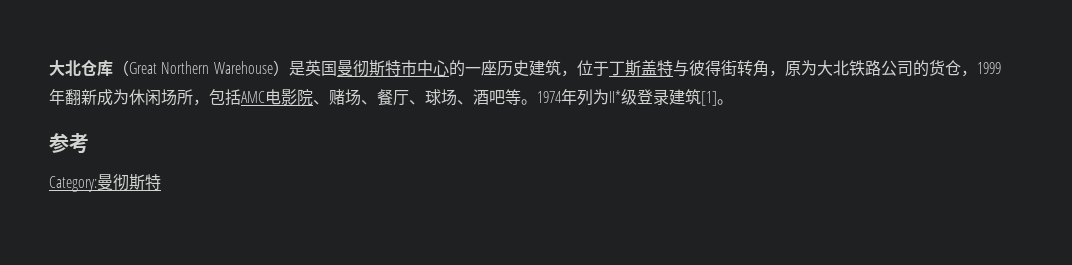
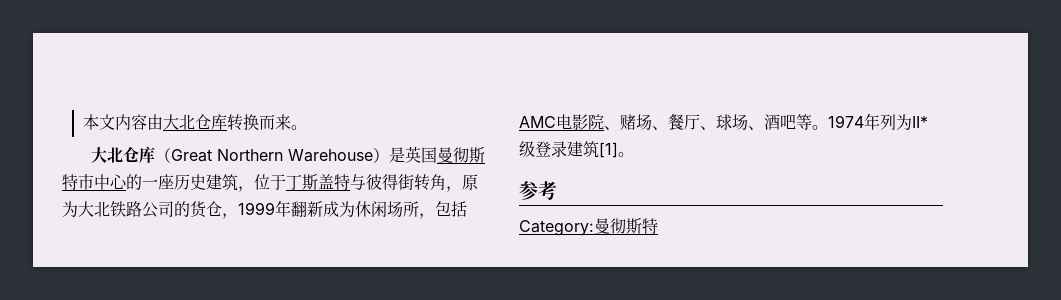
(49, 68) none -> [83,114,308,131] 本文内容由大北仓库转换而来。 //

